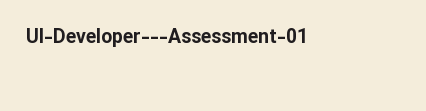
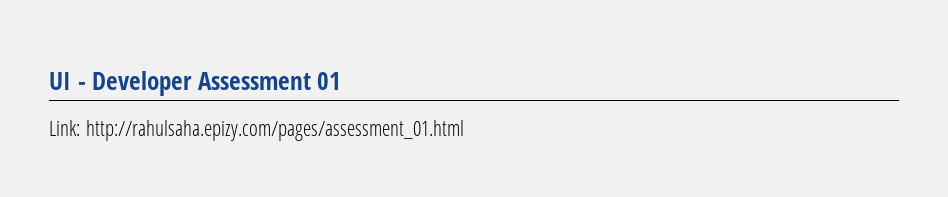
[26,28,308,47] UI-Developer---Assessment-01 -> [49,71,342,96] [49,120,464,141] UI - Developer Assessment 01 // Link: http://rahulsaha.epizy.com/pages/assessment_01.html

